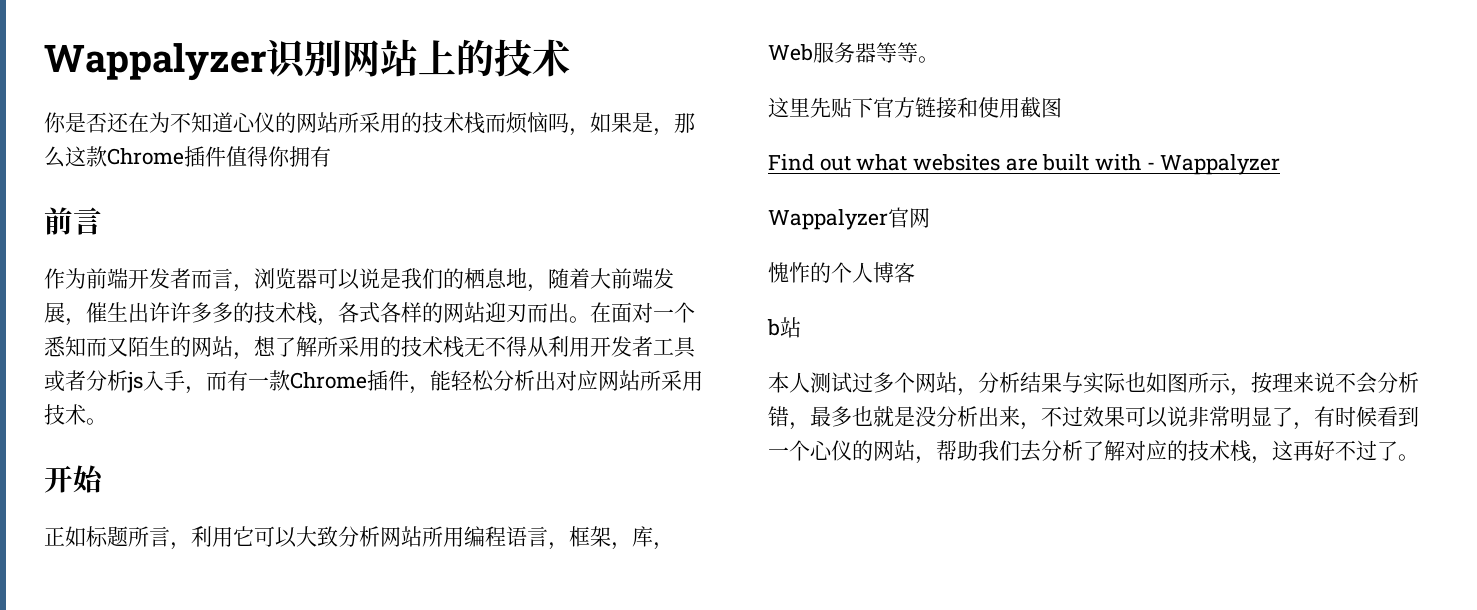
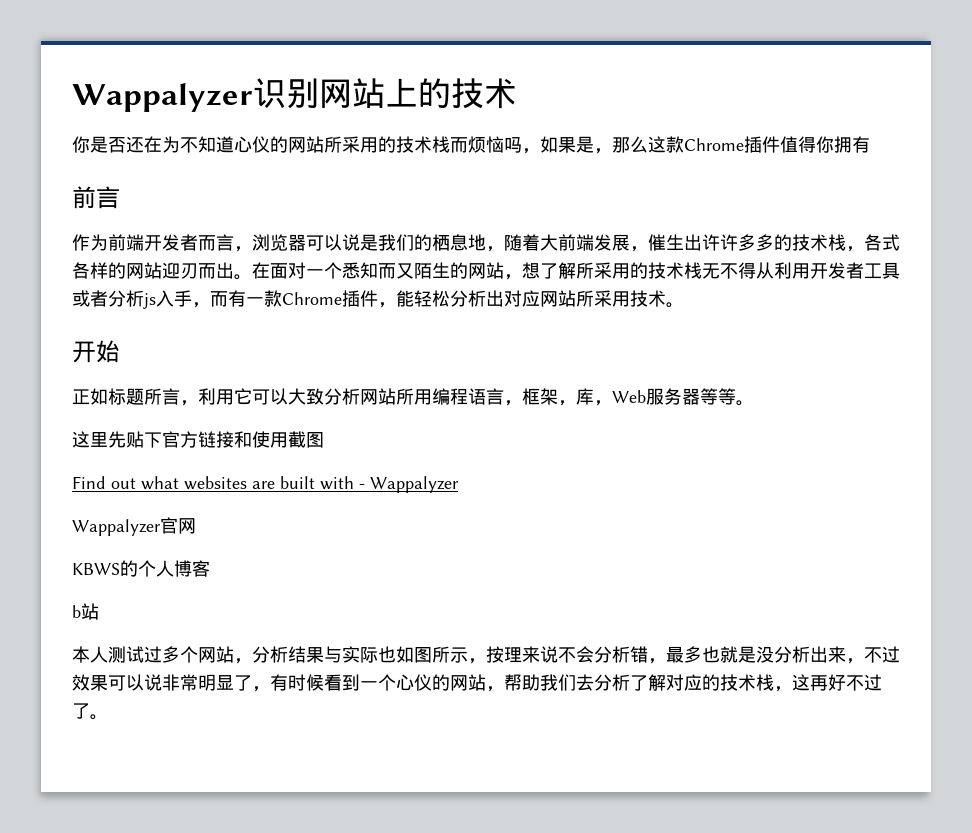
[768,262,810,283] 愧怍 -> [72,563,120,575] KBWS

